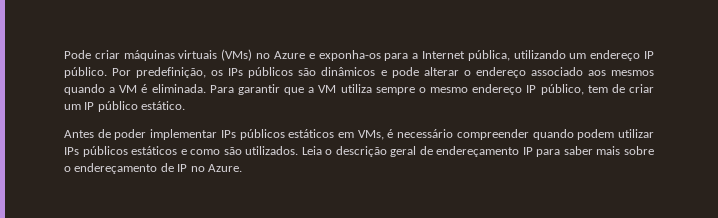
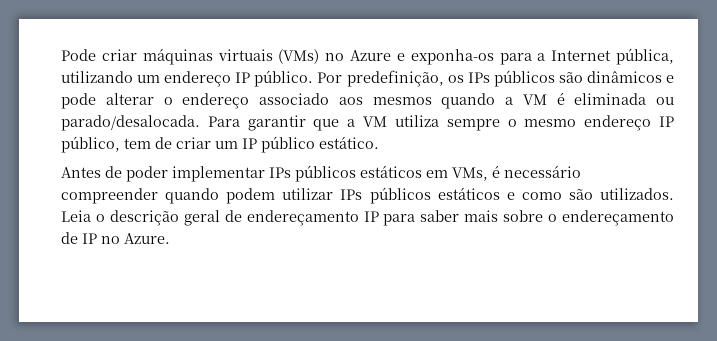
[151,84,206,93] eliminada. -> [574,93,674,105] [61,115,200,131] eliminada ou parado/desalocada.

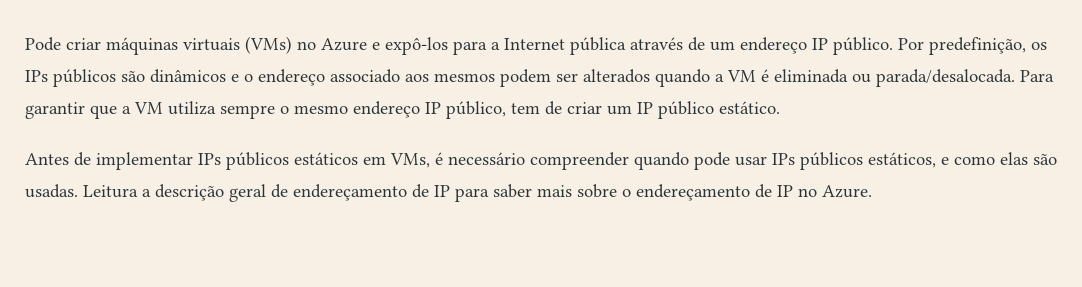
[410,49,494,65] exponha-os -> [385,37,448,55] expô-los
[615,48,674,65] [61,71,133,83] pública, utilizando -> [570,37,705,55] pública através de
[61,93,154,109] pode alterar -> (239, 78) none
(432, 101) none -> [500,69,650,87] podem ser alterados
[61,115,200,131] parado/desalocada. -> [876,69,1015,87] parada/desalocada.
[126,166,168,182] poder -> (91, 159) none
[226,187,500,204] podem utilizar IPs públicos estáticos -> [694,152,936,170] pode usar IPs públicos estáticos,
[568,188,675,200] [61,210,105,222] são utilizados. Leia o -> [1000,152,1057,165] [25,184,151,198] elas são usadas. Leitura a
(359, 218) none -> [412,184,429,198] de

